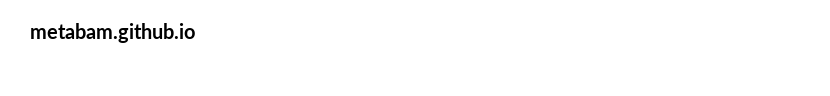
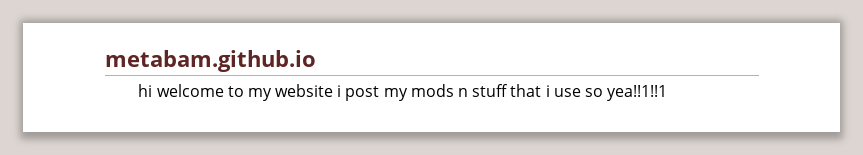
(195, 33) none -> [138,84,668,101] // hi welcome to my website i post my mods n stuff that i use so yea!!1!!1

